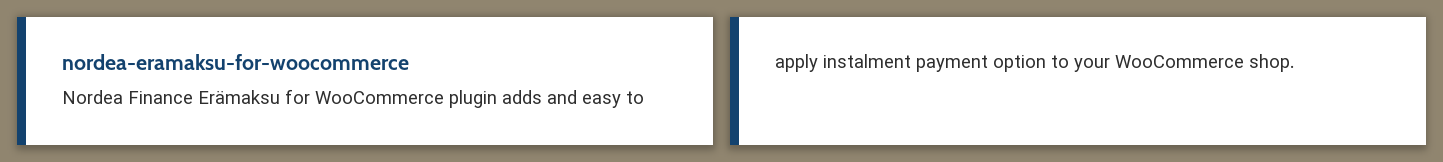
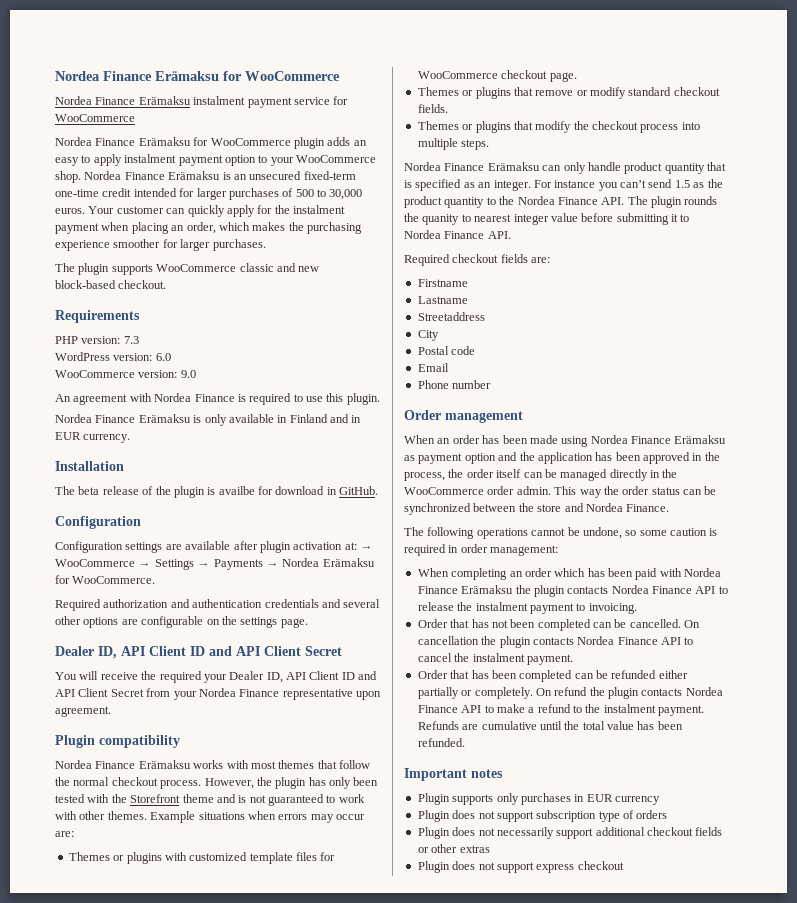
[62,54,409,70] nordea-eramaksu-for-woocommerce -> [55,71,340,81] [55,96,349,108] [55,114,135,122] Nordea Finance Erämaksu for WooCommerce // Nordea Finance Erämaksu instalment payment service for WooCommerce
[547,90,577,104] and -> [353,140,367,146] an
(1294, 63) none -> [84,171,356,180] [55,188,363,200] [55,205,345,217] [55,222,362,234] [55,239,266,251] [55,263,320,275] [55,280,167,289] [55,310,140,323] [55,336,139,344] [55,352,171,361] [55,370,196,378] [55,393,380,405] [55,414,362,426] [55,432,131,443] [55,461,124,471] [55,486,379,498] [55,516,141,529] [55,541,373,553] [55,558,375,570] [55,575,156,584] [55,599,381,611] [55,616,308,628] [55,646,342,659] [55,671,378,683] [55,688,381,700] [55,706,111,717] [55,735,180,748] [55,760,370,769] [55,777,379,789] [55,794,365,806] [55,811,365,823] [55,831,74,837] [68,852,336,864] [417,70,577,82] [417,87,720,99] [417,104,448,113] [417,121,700,133] [417,138,490,150] [404,162,726,174] [404,179,723,191] [404,196,718,208] [404,213,690,225] [404,230,511,239] [404,254,551,266] [417,279,468,287] [417,296,468,304] [417,312,485,321] [417,330,439,341] [417,346,476,355] [417,363,449,372] [417,380,492,389] [404,410,523,423] [404,435,727,447] [404,452,720,464] [404,469,678,481] [404,486,717,498] [404,503,670,515] [404,527,718,539] [404,544,559,556] [417,568,722,580] [417,585,728,597] [417,602,637,614] [417,619,701,631] [417,636,694,648] [417,653,573,665] [417,670,688,682] [417,687,723,699] [417,704,705,716] [417,721,683,730] [417,738,465,747] [404,768,503,781] [417,793,660,805] [417,810,668,822] [417,827,723,839] [417,844,490,853] [417,861,624,873] Nordea Finance Erämaksu is an unsecured fixed-term one-time credit intended for larger purchases of 500 to 30,000 euros. Your customer can quickly apply for the instalment payment when placing an order, which makes the purchasing experience smoother for larger purchases. // The plugin supports WooCommerce classic and new block-based checkout. // Requirements // PHP version: 7.3 // WordPress version: 6.0 // WooCommerce version: 9.0 // An agreement with Nordea Finance is required to use this plugin. // Nordea Finance Erämaksu is only available in Finland and in EUR currency. // Installation // The beta release of the plugin is availbe for download in GitHub. // Configuration // Configuration settings are available after plugin activation at: → WooCommerce → Settings → Payments → Nordea Erämaksu for WooCommerce. // Required authorization and authentication credentials and several other options are configurable on the settings page. // Dealer ID, API Client ID and API Client Secret // You will receive the required your Dealer ID, API Client ID and API Client Secret from your Nordea Finance representative upon agreement. // Plugin compatibility // Nordea Finance Erämaksu works with most themes that follow the normal checkout process. However, the plugin has only been tested with the Storefront theme and is not guaranteed to work with other themes. Example situations when errors may occur are: // Themes or plugins with customized template files for WooCommerce checkout page. // Themes or plugins that remove or modify standard checkout fields. // Themes or plugins that modify the checkout process into multiple steps. // Nordea Finance Erämaksu can only handle product quantity that is specified as an integer. For instance you can’t send 1.5 as the product quantity to the Nordea Finance API. The plugin rounds the quanity to nearest integer value before submitting it to Nordea Finance API. // Required checkout fields are: // Firstname // Lastname // Streetaddress // City // Postal code // Email // Phone number // Order management // When an order has been made using Nordea Finance Erämaksu as payment option and the application has been approved in the process, the order itself can be managed directly in the WooCommerce order admin. This way the order status can be synchronized between the store and Nordea Finance. // The following operations cannot be undone, so some caution is required in order management: // When completing an order which has been paid with Nordea Finance Erämaksu the plugin contacts Nordea Finance API to release the instalment payment to invoicing. // Order that has not been completed can be cancelled. On cancellation the plugin contacts Nordea Finance API to cancel the instalment payment. // Order that has been completed can be refunded either partially or completely. On refund the plugin contacts Nordea Finance API to make a refund to the instalment payment. Refunds are cumulative until the total value has been refunded. // Important notes // Plugin supports only purchases in EUR currency // Plugin does not support subscription type of orders // Plugin does not necessarily support additional checkout fields or other extras // Plugin does not support express checkout

